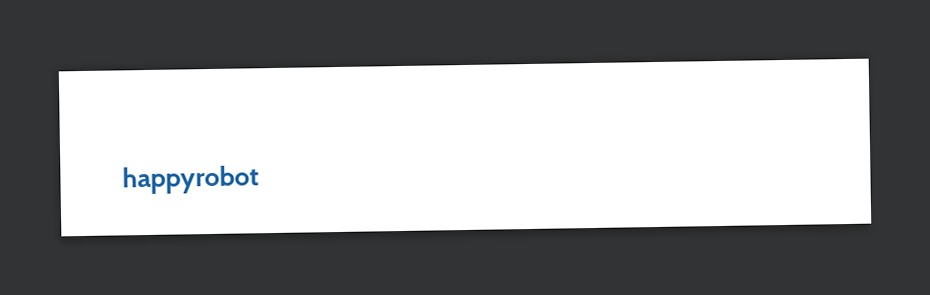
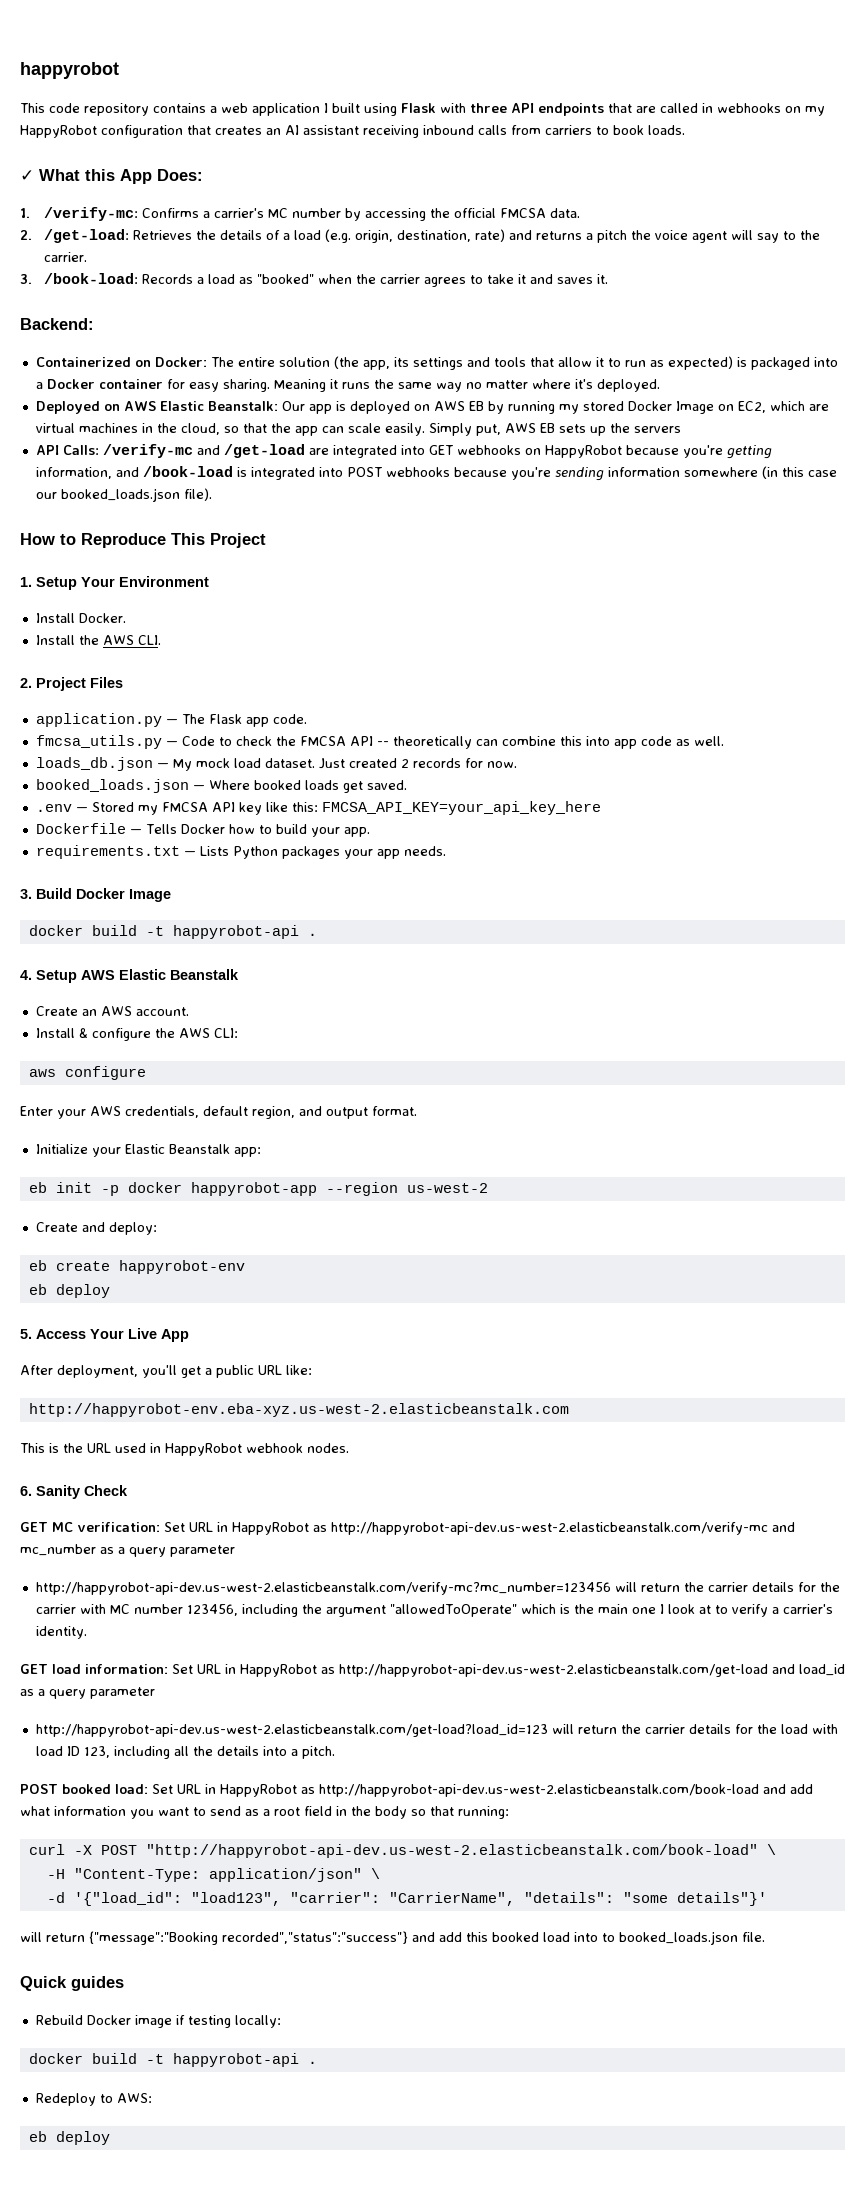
(259, 180) none -> [20,103,825,116] [20,125,685,138] [20,169,203,184] [20,207,580,221] [20,229,820,243] [43,252,87,262] [20,273,608,287] [20,318,94,330] [35,356,838,370] [35,379,660,392] [35,401,829,414] [35,423,681,436] [35,444,772,459] [35,466,837,481] [35,488,212,502] [20,533,266,548] [20,576,209,590] [35,613,126,623] [35,635,161,645] [20,677,123,691] [35,713,307,727] [35,735,724,749] [35,757,517,771] [35,779,407,793] [35,801,601,815] [35,823,370,837] [35,845,446,859] [20,888,171,902] [28,925,317,939] [20,969,239,983] [35,1006,189,1016] [35,1028,238,1041] [28,1066,146,1080] [20,1106,417,1119] [35,1144,261,1157] [28,1182,488,1196] [35,1222,157,1235] [28,1260,245,1274] [28,1284,110,1298] [20,1328,189,1342] [20,1365,312,1378] [28,1403,569,1417] [20,1443,349,1456] [20,1485,128,1499] [20,1522,795,1535] [20,1544,235,1557] [35,1582,840,1595] [35,1604,833,1617] [35,1626,87,1639] [20,1664,845,1677] [20,1687,155,1699] [35,1724,838,1737] [35,1746,335,1759] [20,1784,813,1797] [20,1806,509,1819] [28,1844,776,1858] [46,1868,380,1882] [46,1892,767,1906] [20,1931,765,1945] [20,1976,124,1991] [35,2015,281,2028] [28,2053,317,2067] [35,2093,152,2106] [28,2131,110,2145] // This code repository contains a web application I built using Flask with three API endpoints that are called in webhooks on my HappyRobot configuration that creates an AI assistant receiving inbound calls from carriers to book loads. // ✓ What this App Does: // 1. /verify-mc: Confirms a carrier's MC number by accessing the official FMCSA data. // 2. /get-load: Retrieves the details of a load (e.g. origin, destination, rate) and returns a pitch the voice agent will say to the carrier. // 3. /book-load: Records a load as "booked" when the carrier agrees to take it and saves it. // Backend: // Containerized on Docker: The entire solution (the app, its settings and tools that allow it to run as expected) is packaged into a Docker container for easy sharing. Meaning it runs the same way no matter where it's deployed. // Deployed on AWS Elastic Beanstalk: Our app is deployed on AWS EB by running my stored Docker Image on EC2, which are virtual machines in the cloud, so that the app can scale easily. Simply put, AWS EB sets up the servers // API Calls: /verify-mc and /get-load are integrated into GET webhooks on HappyRobot because you're getting information, and /book-load is integrated into POST webhooks because you're sending information somewhere (in this case our booked_loads.json file). // How to Reproduce This Project // 1. Setup Your Environment // Install Docker. // Install the AWS CLI. // 2. Project Files // application.py — The Flask app code. // fmcsa_utils.py — Code to check the FMCSA API -- theoretically can combine this into app code as well. // loads_db.json — My mock load dataset. Just created 2 records for now. // booked_loads.json — Where booked loads get saved. // .env — Stored my FMCSA API key like this: FMCSA_API_KEY=your_api_key_here // Dockerfile — Tells Docker how to build your app. // requirements.txt — Lists Python packages your app needs. // 3. Build Docker Image // docker build -t happyrobot-api . // 4. Setup AWS Elastic Beanstalk // Create an AWS account. // Install & configure the AWS CLI: // aws configure // Enter your AWS credentials, default region, and output format. // Initialize your Elastic Beanstalk app: // eb init -p docker happyrobot-app --region us-west-2 // Create and deploy: // eb create happyrobot-env // eb deploy // 5. Access Your Live App // After deployment, you'll get a public URL like: // http://happyrobot-env.eba-xyz.us-west-2.elasticbeanstalk.com // This is the URL used in HappyRobot webhook nodes. // 6. Sanity Check // GET MC verification: Set URL in HappyRobot as http://happyrobot-api-dev.us-west-2.elasticbeanstalk.com/verify-mc and mc_number as a query parameter // http://happyrobot-api-dev.us-west-2.elasticbeanstalk.com/verify-mc?mc_number=123456 will return the carrier details for the carrier with MC number 123456, including the argument "allowedToOperate" which is the main one I look at to verify a carrier's identity. // GET load information: Set URL in HappyRobot as http://happyrobot-api-dev.us-west-2.elasticbeanstalk.com/get-load and load_id as a query parameter // http://happyrobot-api-dev.us-west-2.elasticbeanstalk.com/get-load?load_id=123 will return the carrier details for the load with load ID 123, including all the details into a pitch. // POST booked load: Set URL in HappyRobot as http://happyrobot-api-dev.us-west-2.elasticbeanstalk.com/book-load and add what information you want to send as a root field in the body so that running: // curl -X POST "http://happyrobot-api-dev.us-west-2.elasticbeanstalk.com/book-load" \ // -H "Content-Type: application/json" \ // -d '{"load_id": "load123", "carrier": "CarrierName", "details": "some details"}' // will return {"message":"Booking recorded","status":"success"} and add this booked load into to booked_loads.json file. // Quick guides // Rebuild Docker image if testing locally: // docker build -t happyrobot-api . // Redeploy to AWS: // eb deploy

